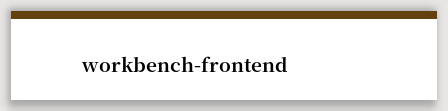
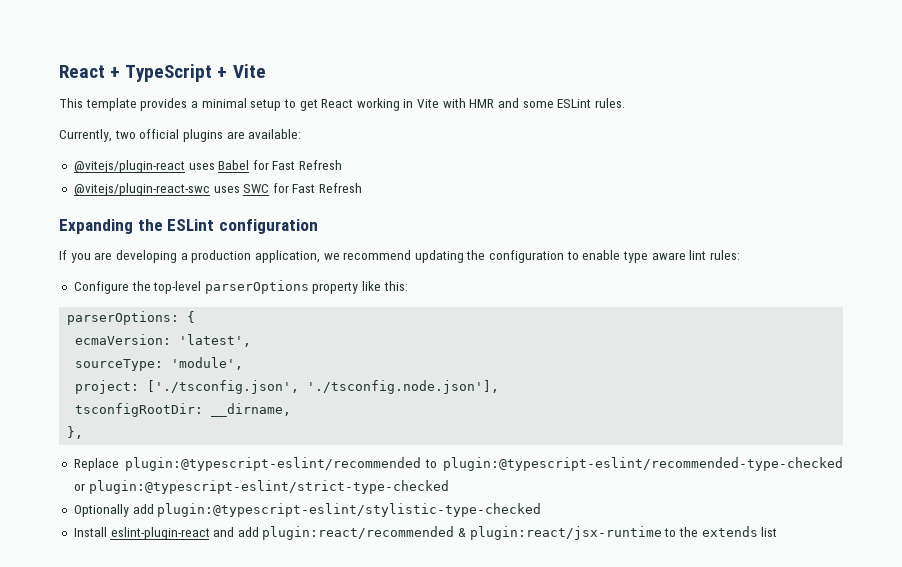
[81,56,288,72] workbench-frontend -> [59,64,266,82] [59,98,625,111] [59,129,302,142] [73,160,343,173] [73,183,363,196] [59,219,318,234] [59,250,740,263] [73,280,408,294] [67,311,196,325] [75,334,252,347] [75,357,244,371] [75,380,500,394] [75,403,292,417] [67,426,84,439] [73,457,843,471] [73,480,449,494] [73,503,542,517] [73,526,778,540] React + TypeScript + Vite // This template provides a minimal setup to get React working in Vite with HMR and some ESLint rules. // Currently, two official plugins are available: // @vitejs/plugin-react uses Babel for Fast Refresh // @vitejs/plugin-react-swc uses SWC for Fast Refresh // Expanding the ESLint configuration // If you are developing a production application, we recommend updating the configuration to enable type aware lint rules: // Configure the top-level parserOptions property like this: // parserOptions: { // ecmaVersion: 'latest', // sourceType: 'module', // project: ['./tsconfig.json', './tsconfig.node.json'], // tsconfigRootDir: __dirname, // }, // Replace plugin:@typescript-eslint/recommended to plugin:@typescript-eslint/recommended-type-checked or plugin:@typescript-eslint/strict-type-checked // Optionally add plugin:@typescript-eslint/stylistic-type-checked // Install eslint-plugin-react and add plugin:react/recommended & plugin:react/jsx-runtime to the extends list

